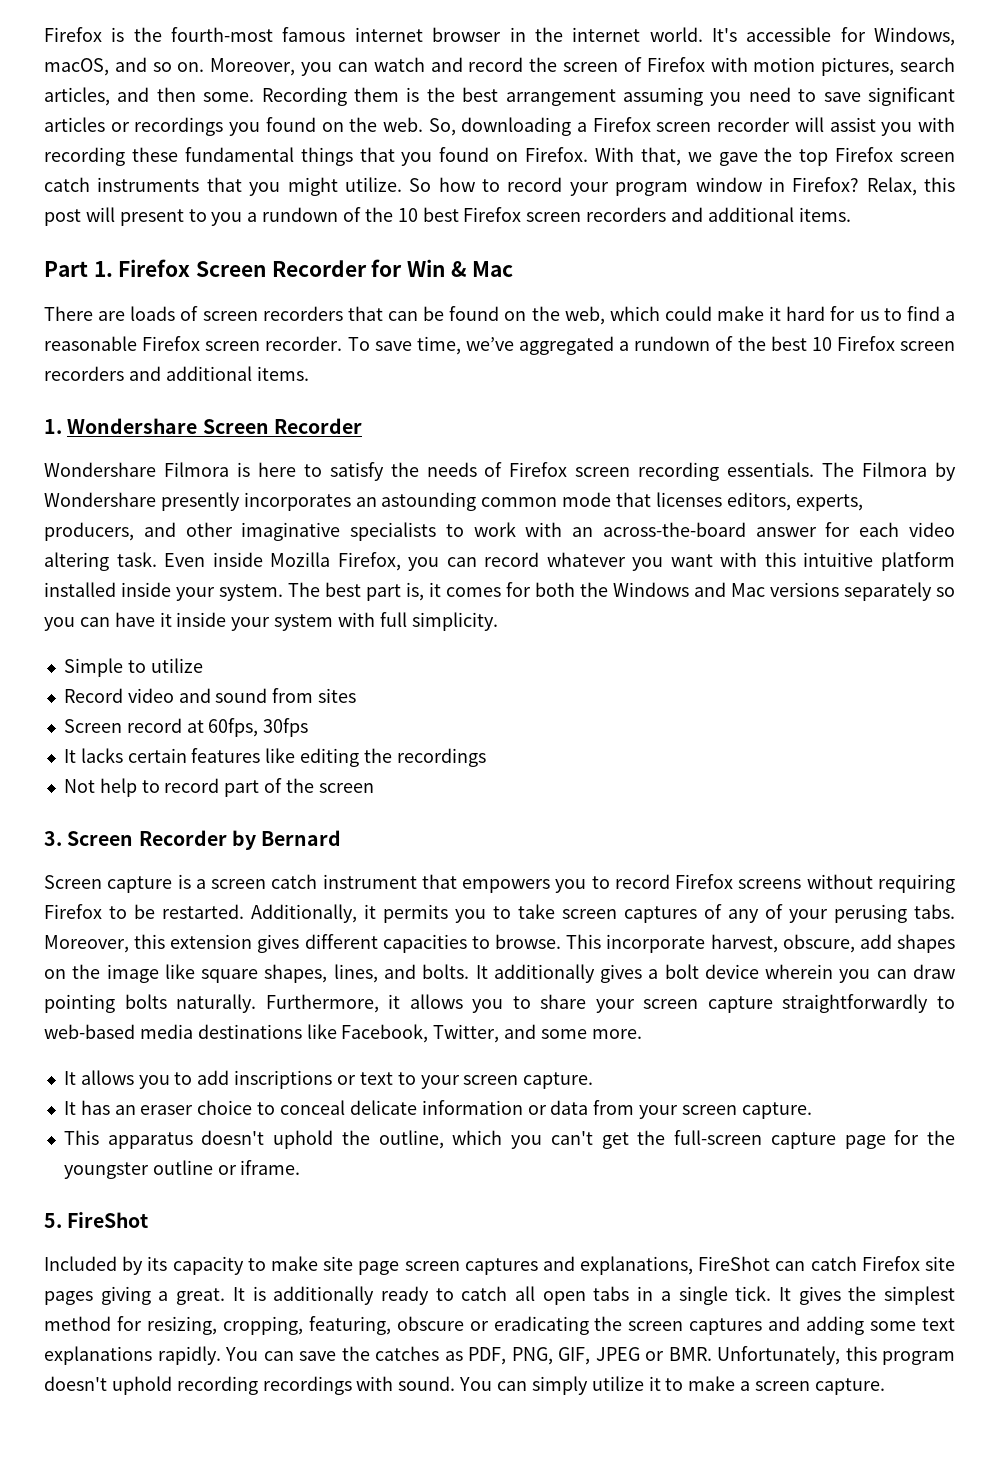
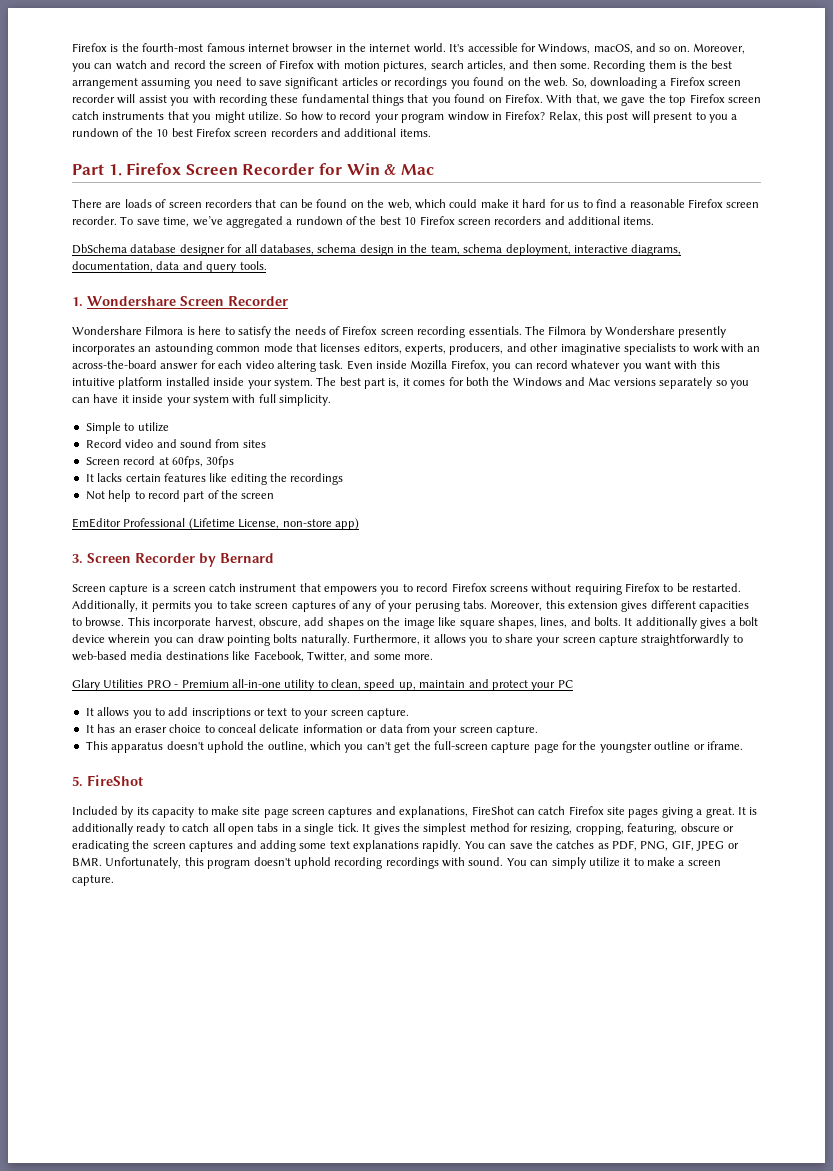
(309, 373) none -> [72,244,682,256] [72,261,267,273] // DbSchema database designer for all databases, schema design in the team, schema deployment, interactive diagrams, documentation, data and query tools.
(374, 788) none -> [72,518,359,530] // EmEditor Professional (Lifetime License, non-store app)
(642, 1034) none -> [72,679,573,691] // Glary Utilities PRO - Premium all-in-one utility to clean, speed up, maintain and protect your PC

